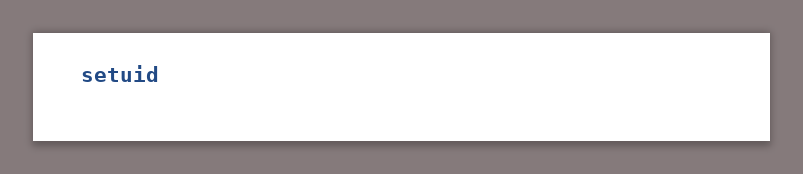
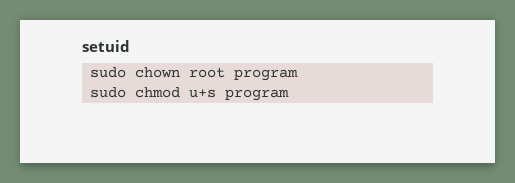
(159, 73) none -> [89,67,298,81] [89,87,289,101] // sudo chown root program // sudo chmod u+s program

